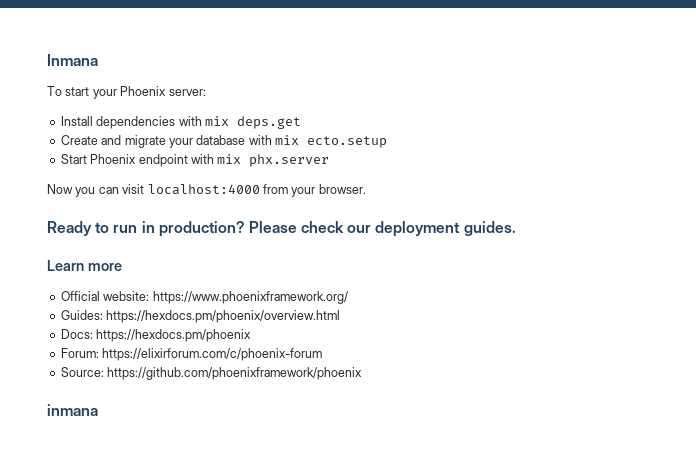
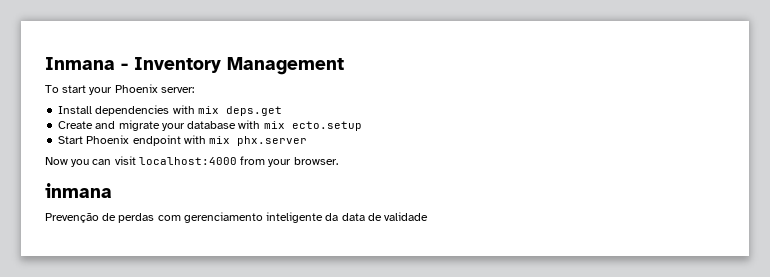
(98, 60) none -> [121,57,344,75] - Inventory Management
[47,221,516,237] [47,260,122,271] [60,291,348,304] [60,310,341,323] [60,329,252,342] [60,348,323,361] [60,367,363,380] [47,404,98,416] Ready to run in production? Please check our deployment guides. // Learn more // Official website: https://www.phoenixframework.org/ // Guides: https://hexdocs.pm/phoenix/overview.html // Docs: https://hexdocs.pm/phoenix // Forum: https://elixirforum.com/c/phoenix-forum // Source: https://github.com/phoenixframework/phoenix // inmana -> [45,183,112,198] [45,212,429,223] inmana // Prevenção de perdas com gerenciamento inteligente da data de validade

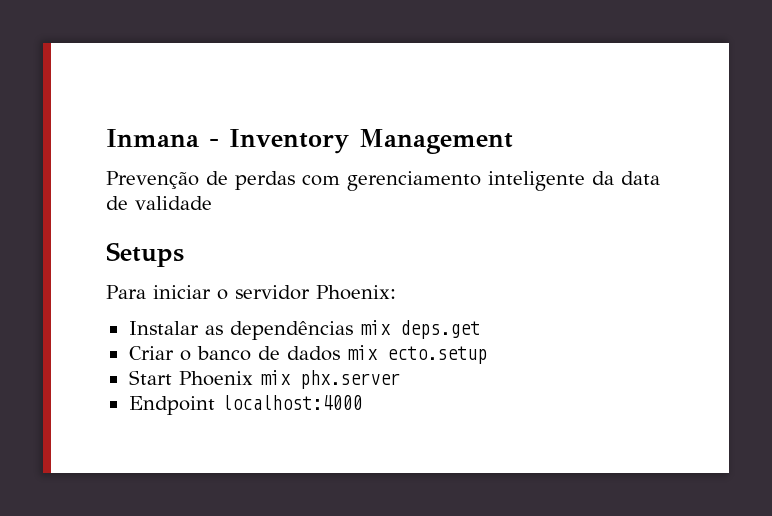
[45,84,194,95] [58,105,282,116] [58,120,362,131] [58,135,308,146] [45,156,338,167] [45,183,112,198] // To start your Phoenix server: // Install dependencies with mix deps.get // Create and migrate your database with mix ecto.setup // Start Phoenix endpoint with mix phx.server // Now you can visit localhost:4000 from your browser. // inmana -> (513, 141) none
(429, 216) none -> [106,242,184,267] [106,285,396,300] [128,320,480,340] [128,345,487,364] [128,370,400,389] [128,395,362,415] // Setups // Para iniciar o servidor Phoenix: // Instalar as dependências mix deps.get // Criar o banco de dados mix ecto.setup // Start Phoenix mix phx.server // Endpoint localhost:4000

